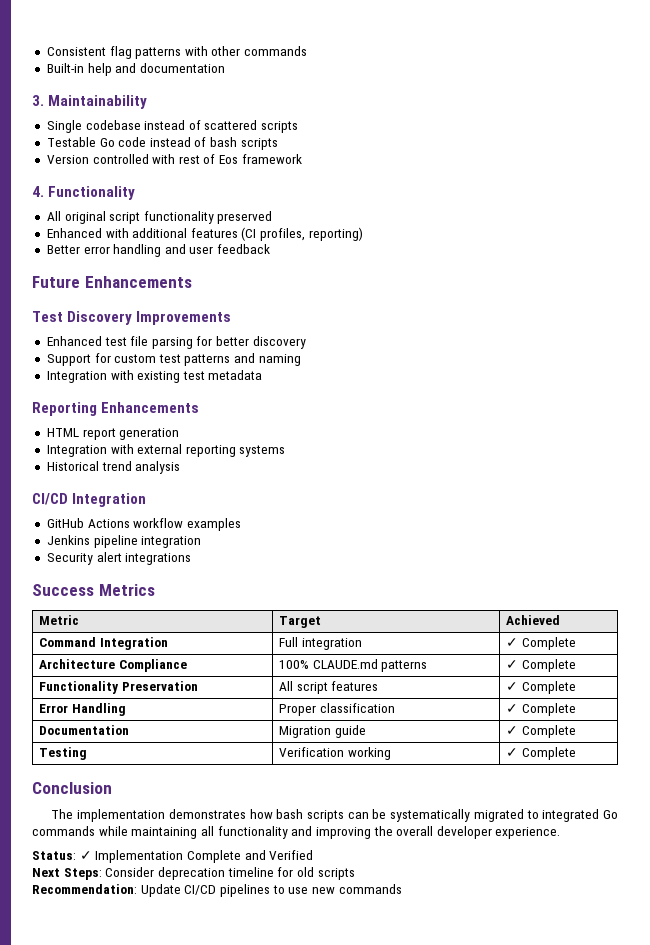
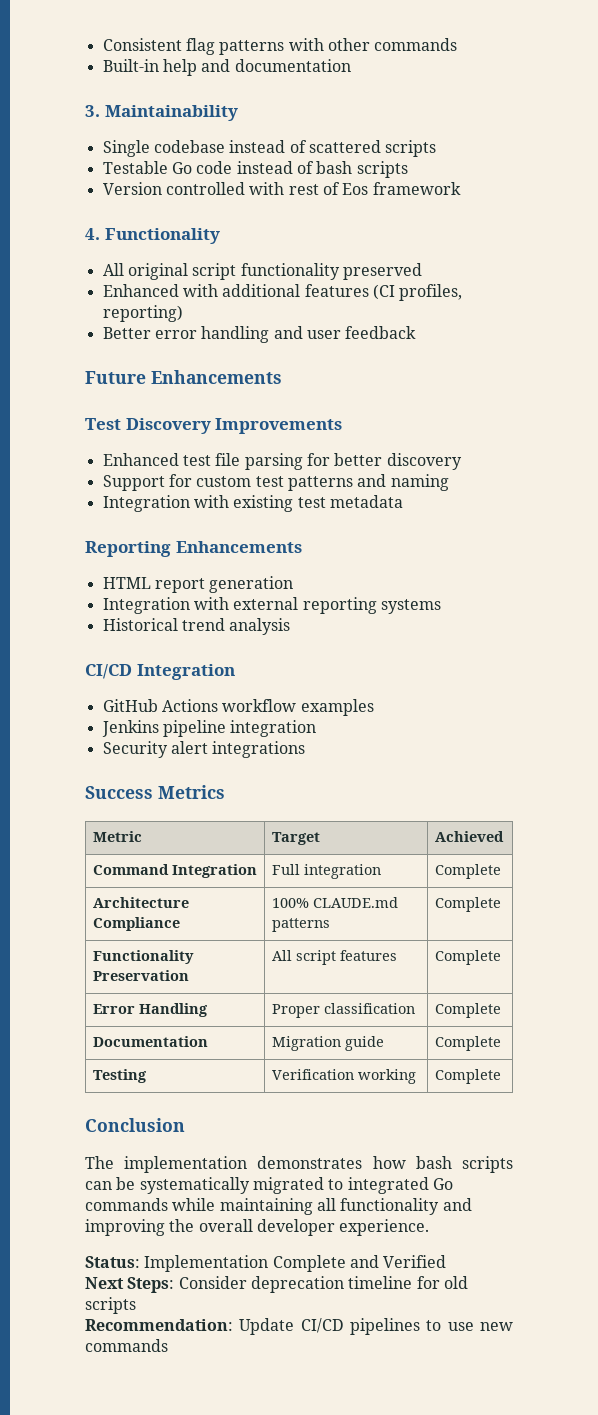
[505,638,518,647] ✓ -> (381, 871) none
[505,660,518,669] ✓ -> (330, 925) none
[505,682,518,691] ✓ -> (397, 955) none
[505,704,518,713] ✓ -> (415, 1008) none
[505,726,518,735] ✓ -> (384, 1043) none
[505,748,518,757] ✓ -> (416, 1076) none
[79,851,92,860] ✓ -> (140, 1262) none

